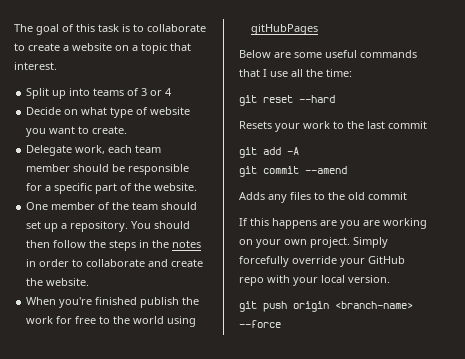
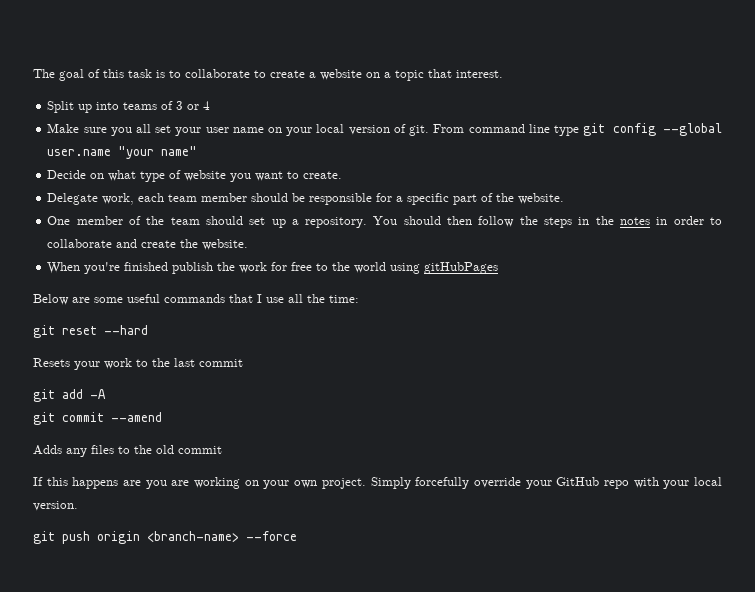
(173, 92) none -> [47,123,723,136] [47,146,198,159] // Make sure you all set your user name on your local version of git. From command line type git config --global user.name "your name"

